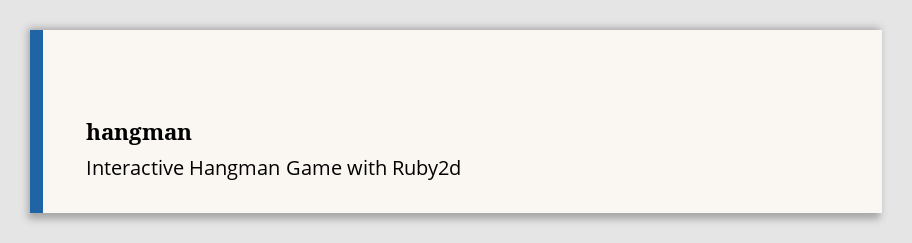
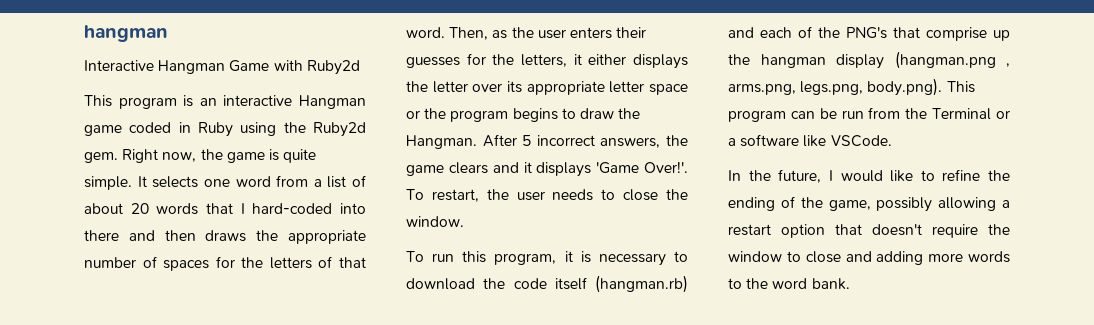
(462, 170) none -> [84,95,366,109] [84,122,366,137] [84,149,317,163] [84,175,366,190] [84,203,366,215] [84,230,366,244] [84,256,366,271] [406,27,647,40] [406,53,688,69] [406,81,688,95] [406,108,641,122] [406,134,688,149] [406,161,688,177] [406,189,688,202] [406,216,464,227] [406,251,688,266] [406,275,688,293] [728,26,1010,41] [728,51,1010,69] [728,78,975,96] [728,107,1010,122] [728,134,892,147] [728,169,1010,183] [728,196,1010,212] [728,224,1010,238] [728,251,1010,265] [728,278,850,290] // This program is an interactive Hangman game coded in Ruby using the Ruby2d gem. Right now, the game is quite simple. It selects one word from a list of about 20 words that I hard-coded into there and then draws the appropriate number of spaces for the letters of that word. Then, as the user enters their guesses for the letters, it either displays the letter over its appropriate letter space or the program begins to draw the Hangman. After 5 incorrect answers, the game clears and it displays 'Game Over!'. To restart, the user needs to close the window. // To run this program, it is necessary to download the code itself (hangman.rb) and each of the PNG's that comprise up the hangman display (hangman.png , arms.png, legs.png, body.png). This program can be run from the Terminal or a software like VSCode. // In the future, I would like to refine the ending of the game, possibly allowing a restart option that doesn't require the window to close and adding more words to the word bank.

